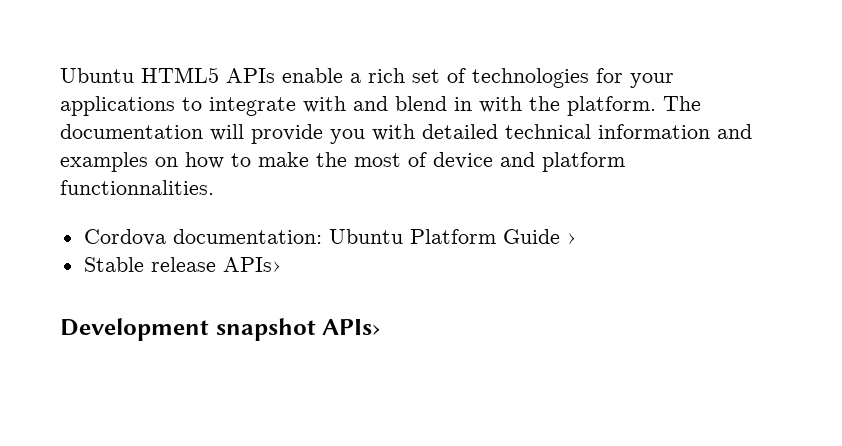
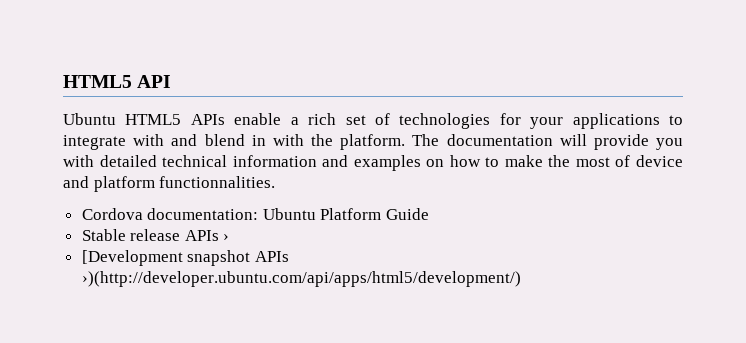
(60, 75) none -> [63,75,172,88] HTML5 API //
[566,233,577,244] › -> (430, 214) none
[222,257,282,272] [60,318,382,341] APIs› // Development snapshot APIs› -> [184,230,230,241] [81,250,289,266] [81,271,521,287] APIs › // [Development snapshot APIs ›)(http://developer.ubuntu.com/api/apps/html5/development/)

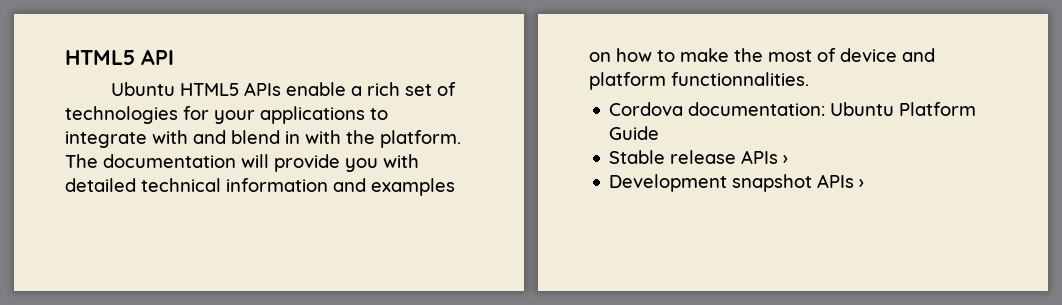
[81,250,183,266] [Development -> [609,174,728,192] Development
[81,271,521,287] ›)(http://developer.ubuntu.com/api/apps/html5/development/) -> [859,179,865,188] ›

